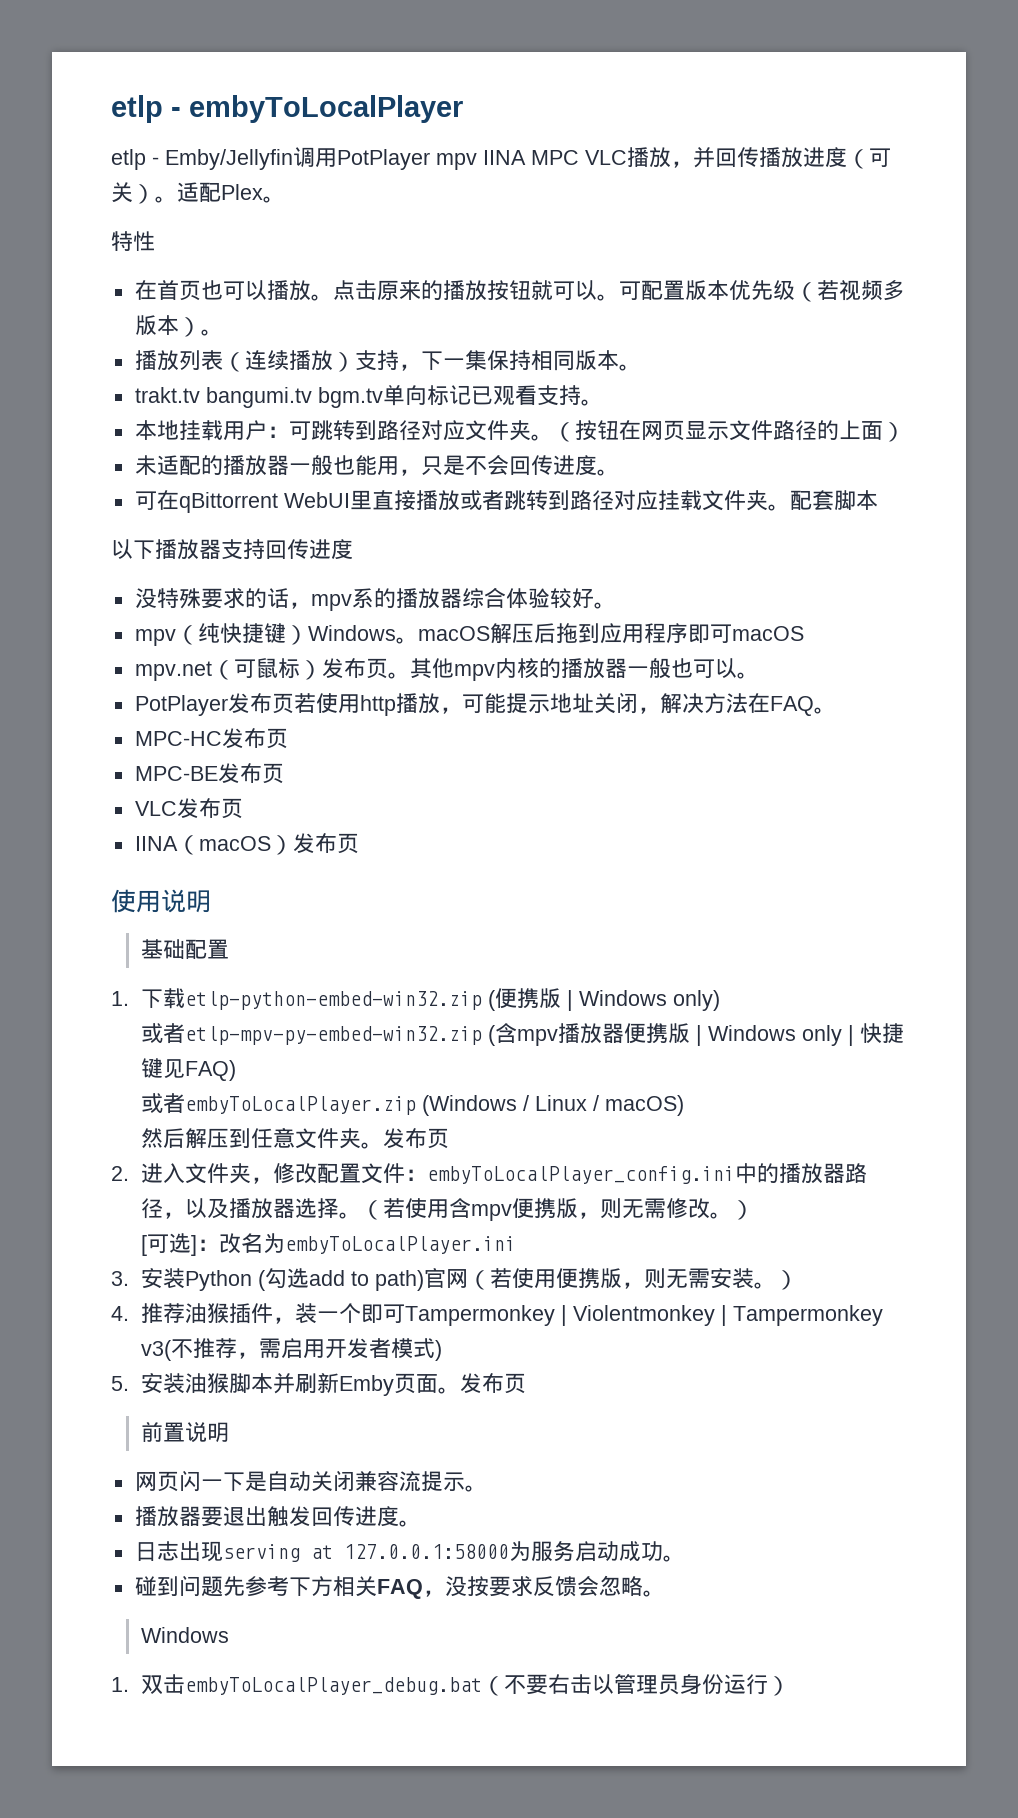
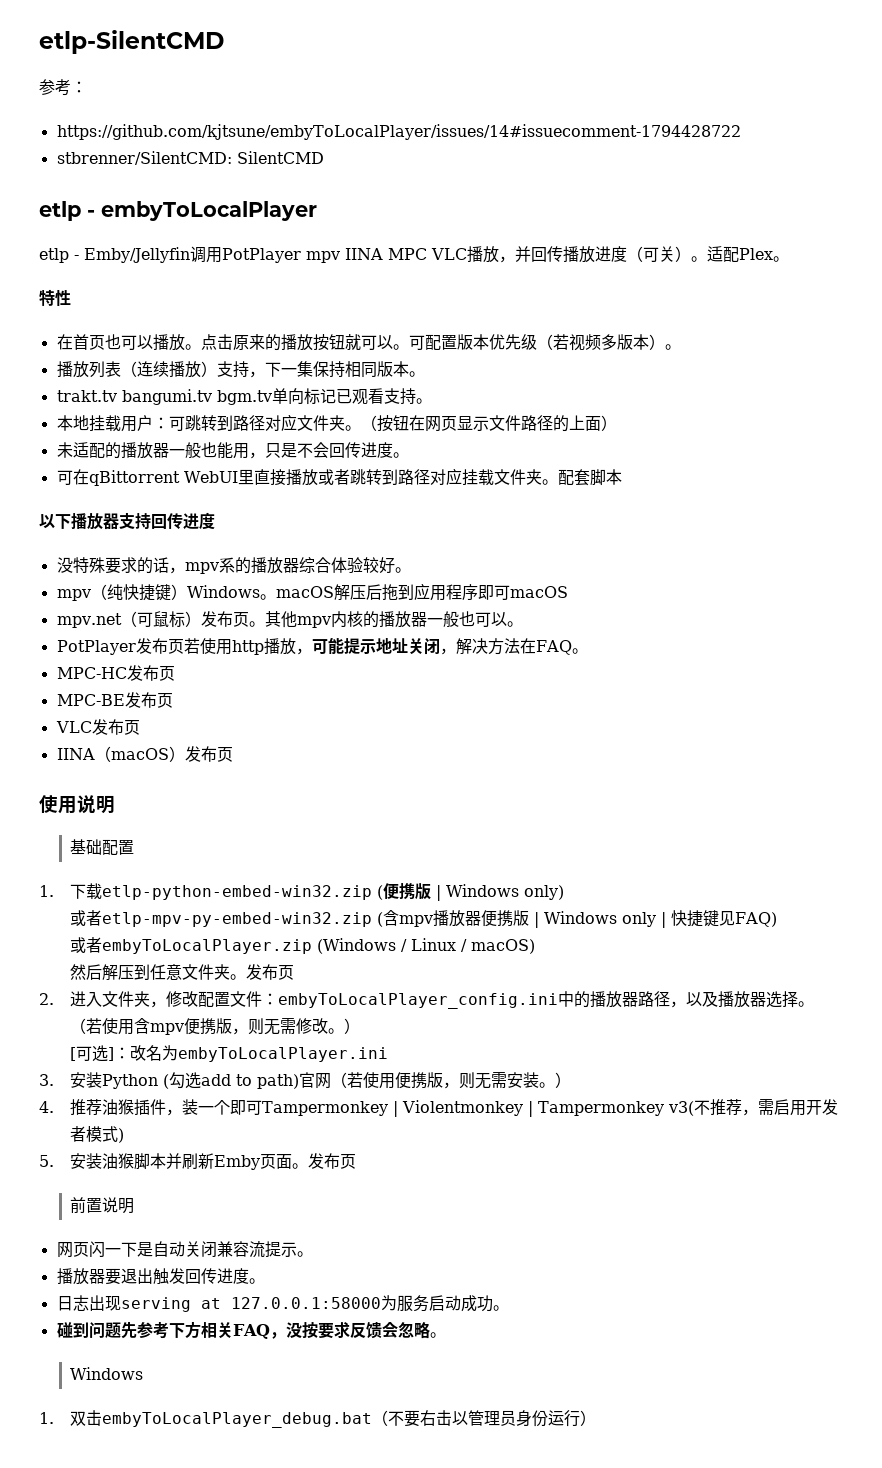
(111, 109) none -> [39,30,224,54] [39,79,87,96] [56,124,741,140] [56,151,324,165] etlp-SilentCMD // 参考： // https://github.com/kjtsune/embyToLocalPlayer/issues/14#issuecomment-1794428722 // stbrenner/SilentCMD: SilentCMD //

